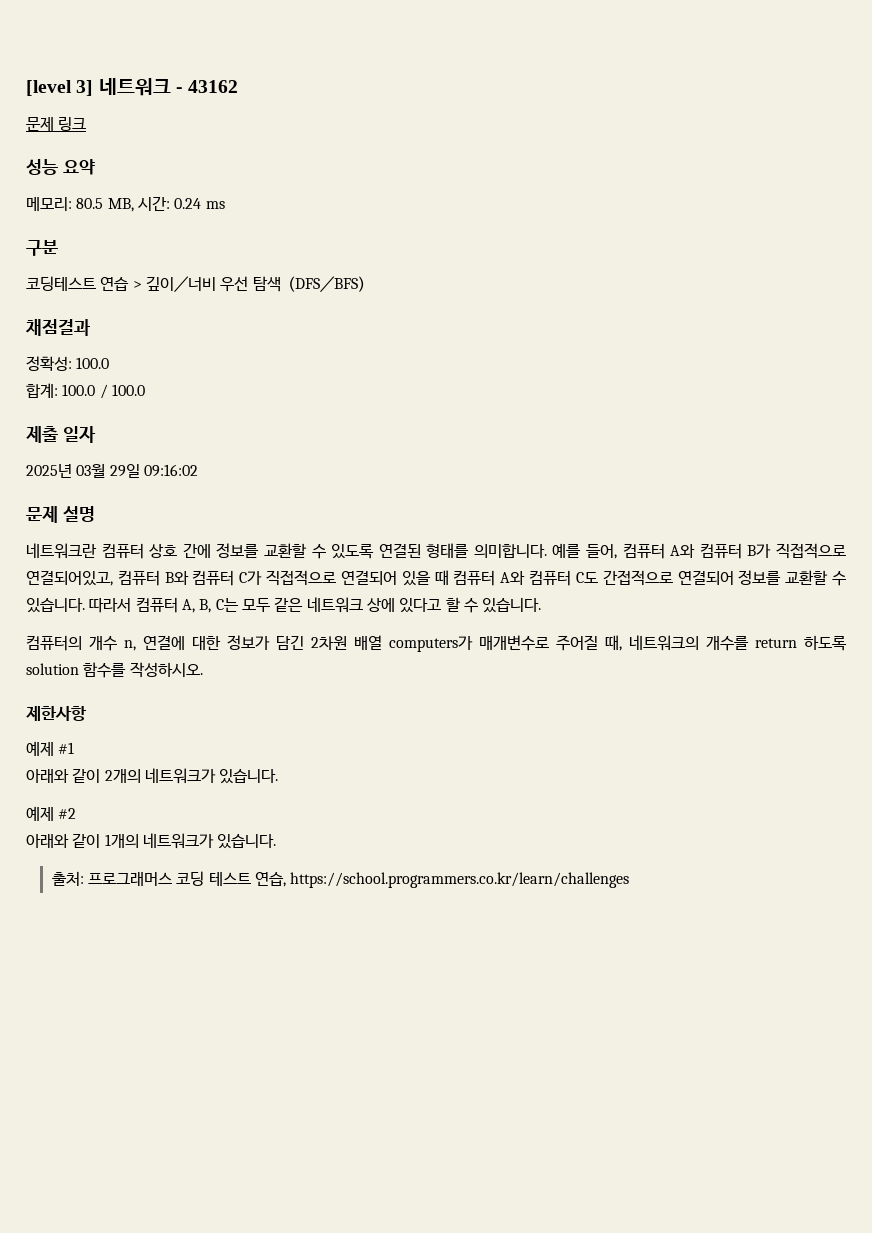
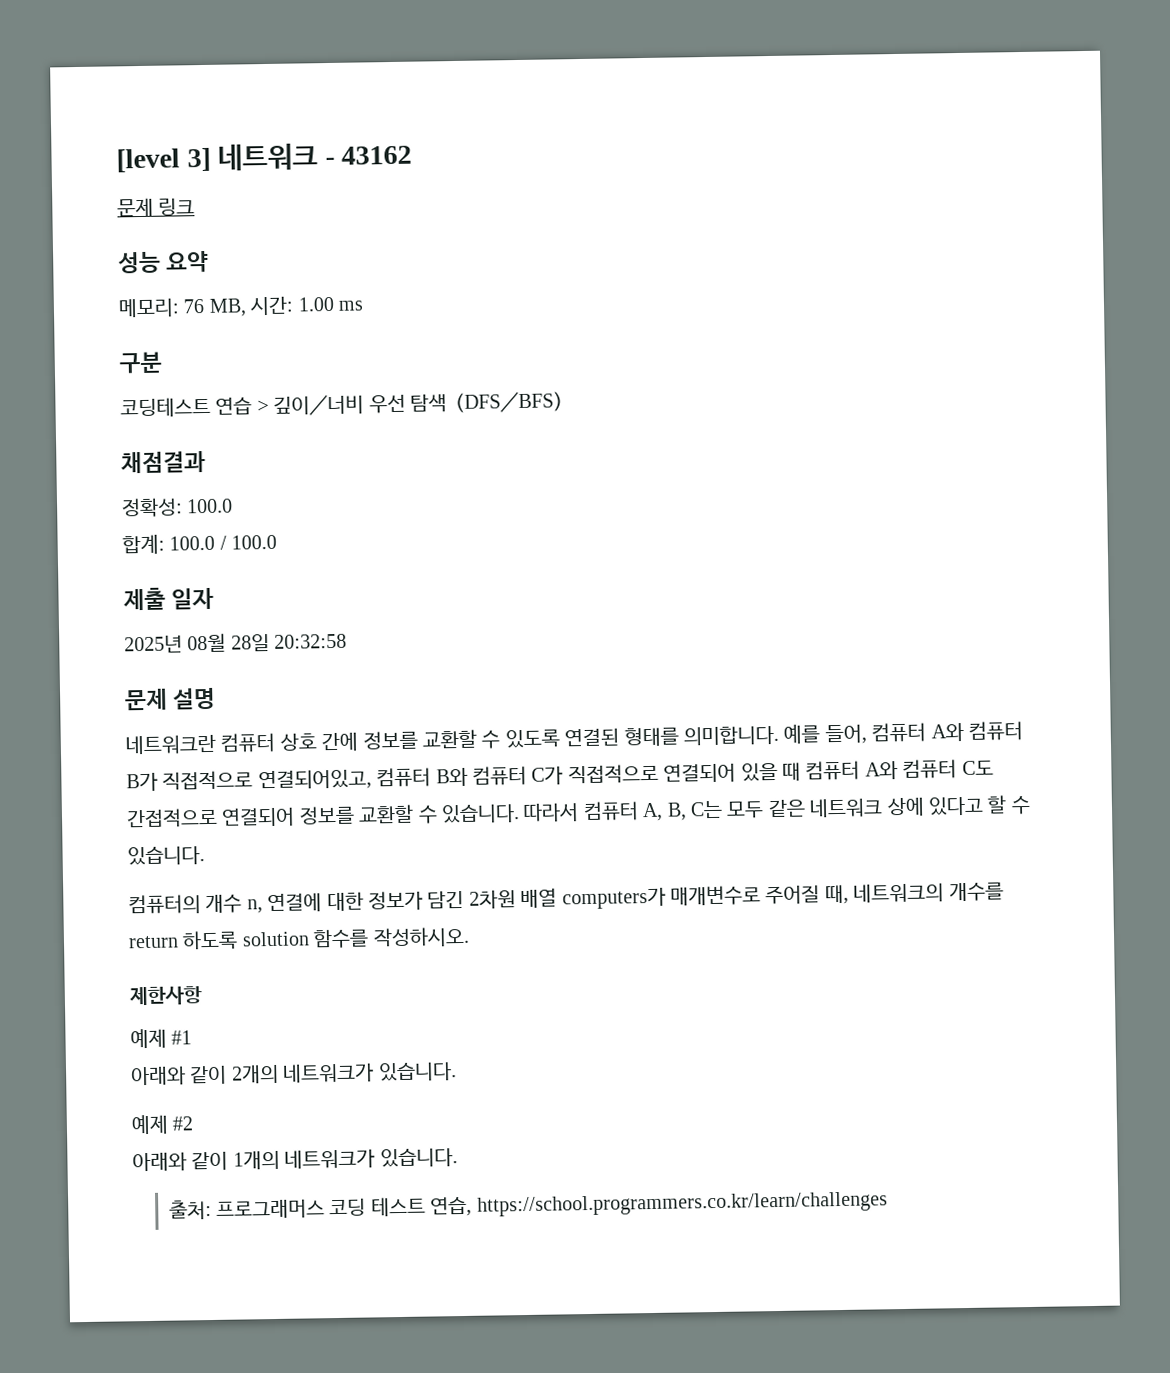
[76,198,104,209] 80.5 -> [183,298,206,314] 76
[174,198,202,209] 0.24 -> [297,296,335,312] 1.00
[76,463,198,478] 03월 29일 09:16:02 -> [187,633,348,653] 08월 28일 20:32:58

